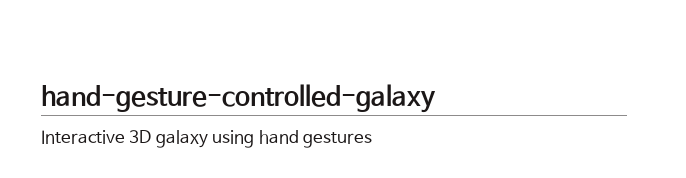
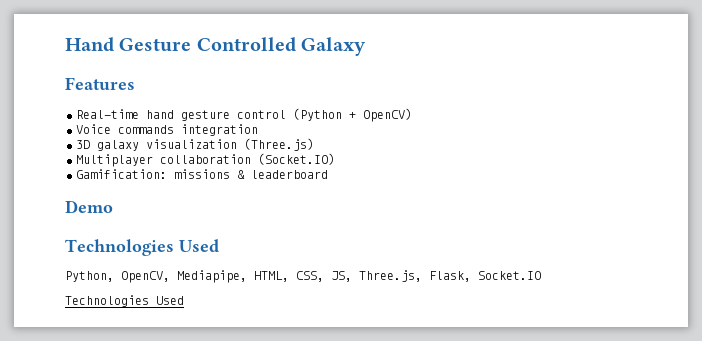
[41,84,436,113] [41,130,373,148] hand-gesture-controlled-galaxy // Interactive 3D galaxy using hand gestures -> [65,37,367,56] [65,77,135,90] [76,108,412,122] [76,124,258,136] [76,138,314,151] [76,153,335,167] [76,169,328,179] [65,200,113,213] [65,239,219,256] [65,270,541,283] [65,295,184,307] Hand Gesture Controlled Galaxy // Features // Real-time hand gesture control (Python + OpenCV) // Voice commands integration // 3D galaxy visualization (Three.js) // Multiplayer collaboration (Socket.IO) // Gamification: missions & leaderboard // Demo // Technologies Used // Python, OpenCV, Mediapipe, HTML, CSS, JS, Three.js, Flask, Socket.IO // Technologies Used

